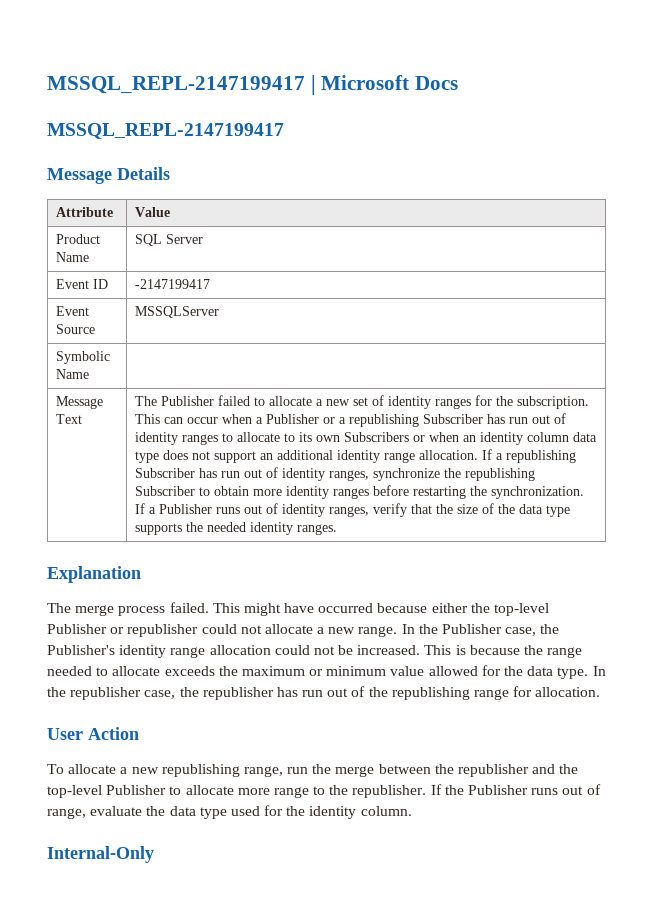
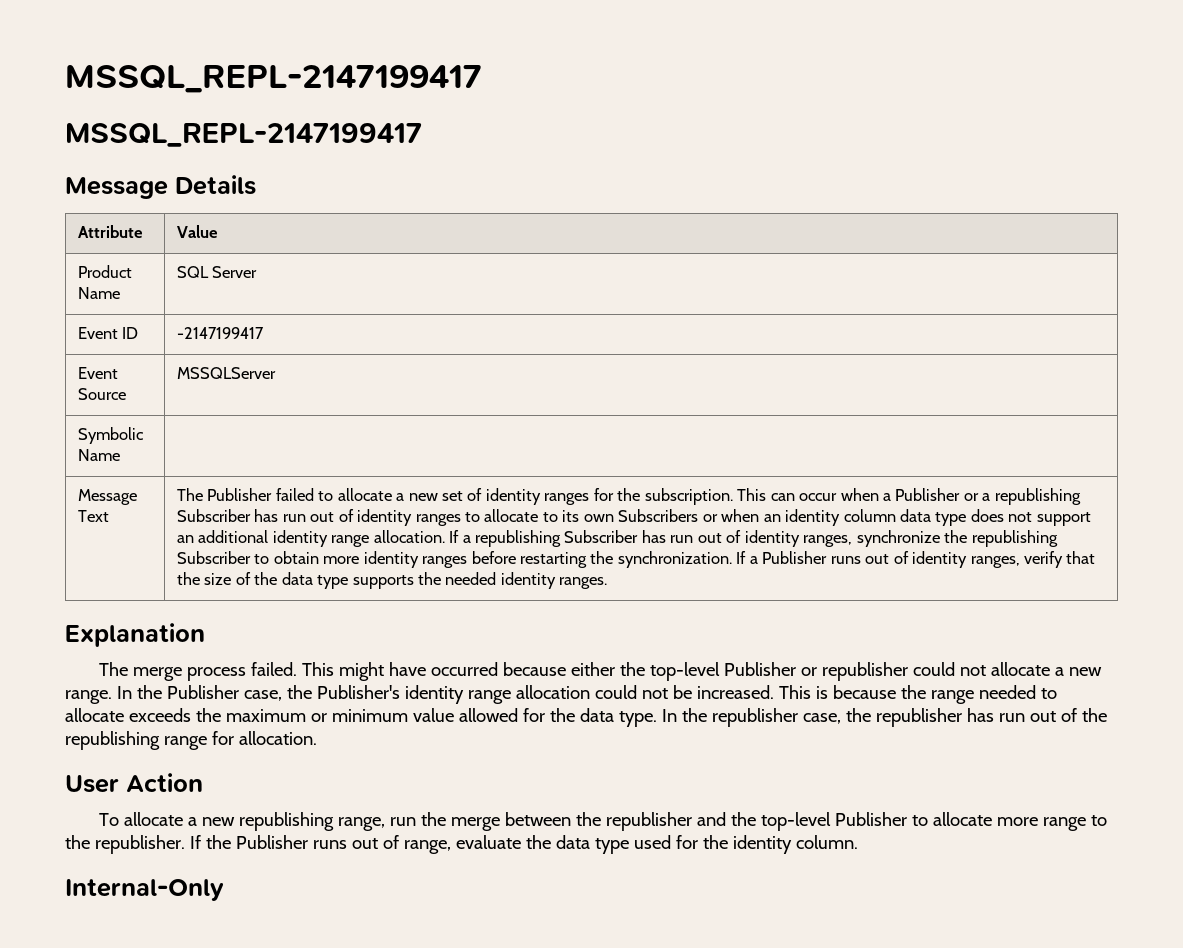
[47,75,459,95] MSSQL_REPL-2147199417 | Microsoft Docs -> [65,65,482,93] MSSQL_REPL-2147199417

